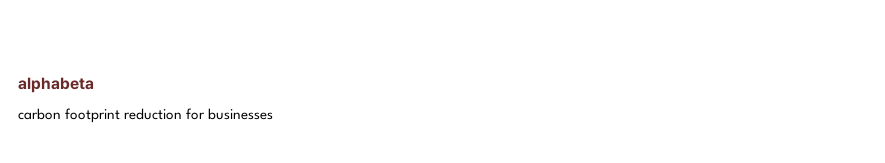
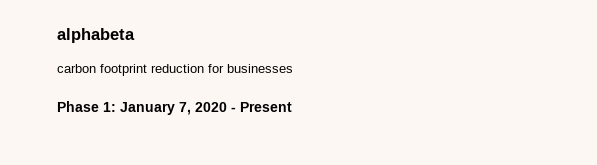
(274, 114) none -> [57,101,292,115] // Phase 1: January 7, 2020 - Present

